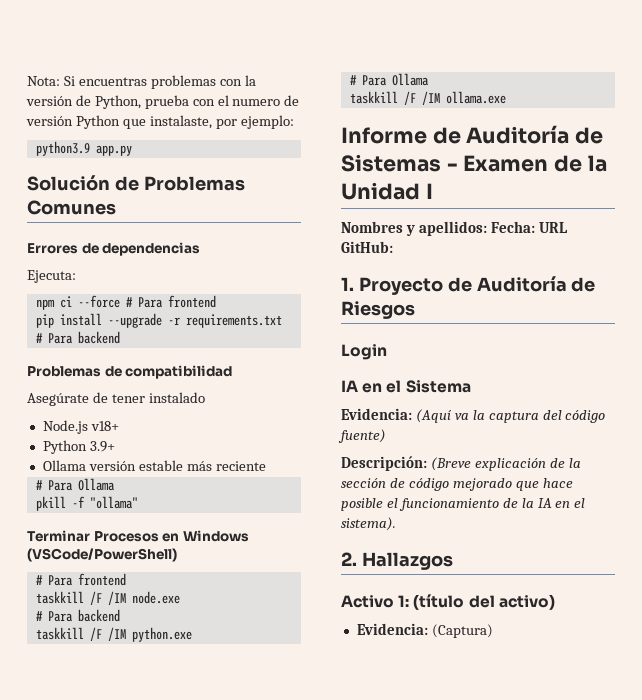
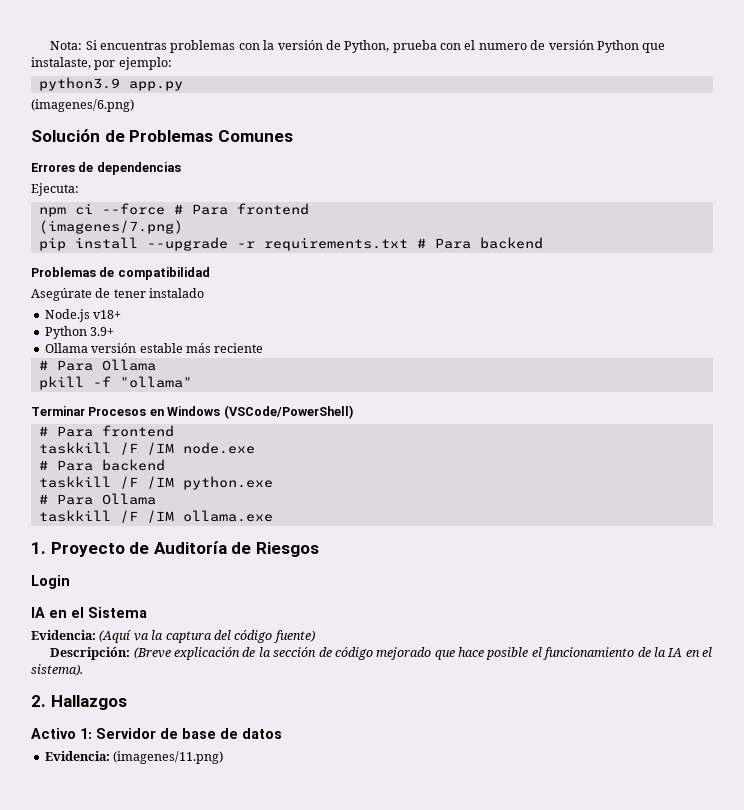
(132, 150) none -> [31,99,134,112] // (imagenes/6.png)
(216, 301) none -> [38,220,183,234] // (imagenes/7.png)
[341,125,604,144] [341,154,607,172] [341,182,433,200] [341,221,568,236] [341,241,393,253] // Informe de Auditoría de Sistemas - Examen de la Unidad I // Nombres y apellidos: Fecha: URL GitHub: -> (273, 516) none
[413,594,555,610] [356,623,493,638] (título del activo) // Evidencia: (Captura) -> [96,728,282,739] [44,751,224,764] Servidor de base de datos // Evidencia: (imagenes/11.png)

